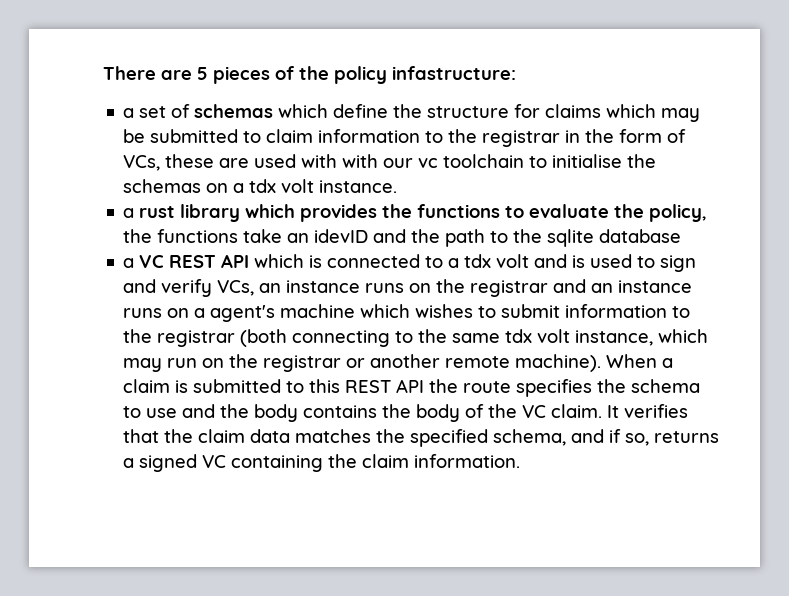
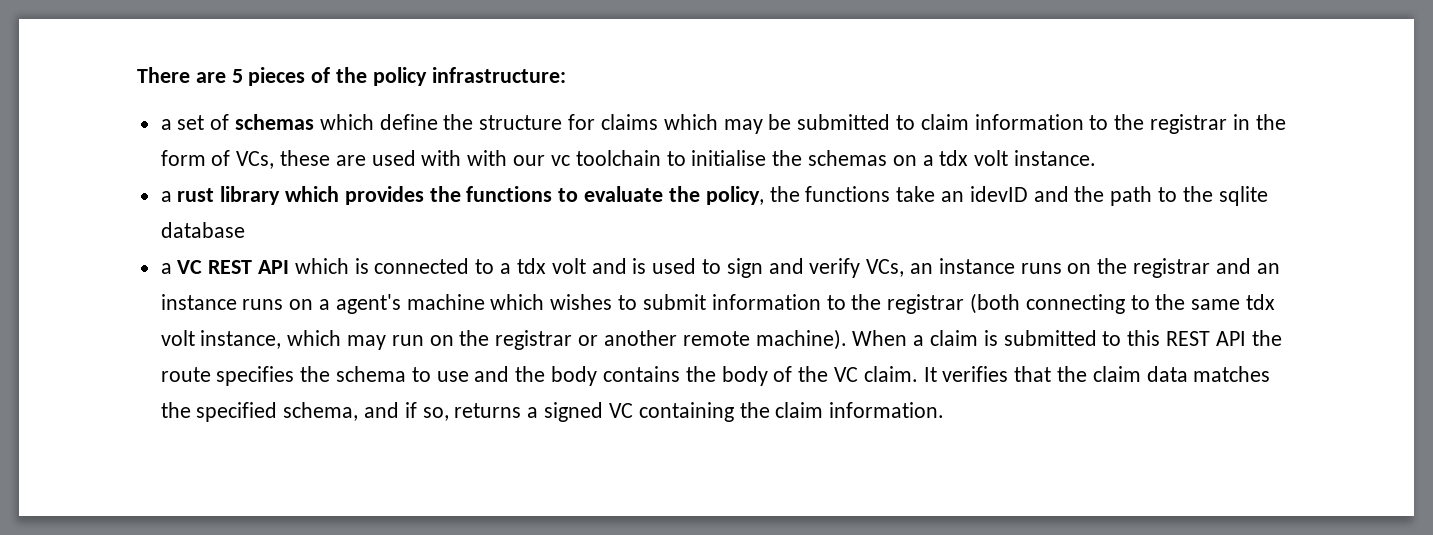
[392,66,516,80] infastructure: -> [431,67,566,83] infrastructure:

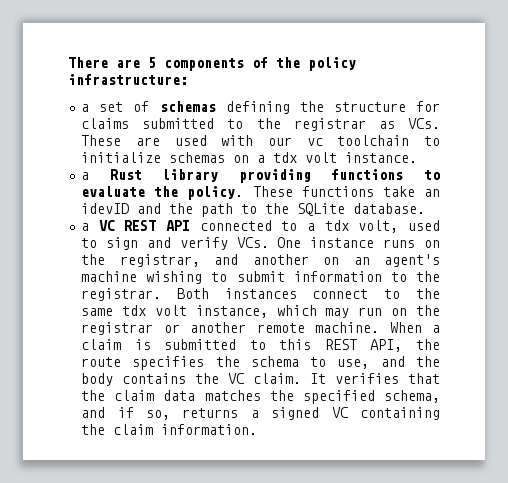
[248,67,306,86] pieces -> [164,58,244,71] components
[319,114,438,130] which define -> [225,101,290,114] defining
[663,114,1286,134] [160,150,331,169] which may be submitted to claim information to the registrar in the form of VCs, these -> [142,118,440,131] [81,135,122,146] submitted to the registrar as VCs. These
[467,150,508,166] with -> (254, 140) none
[691,150,803,166] initialise the -> [81,152,162,163] initialize
[177,186,461,205] rust library which provides the -> [109,169,311,183] Rust library providing
[705,186,800,205] policy, the -> [187,186,293,200] policy. These
[1218,186,1268,206] [160,222,245,238] sqlite database -> [297,203,426,216] SQLite database.
[294,258,369,274] which is -> (191, 225) none
[551,258,647,274] volt and is -> [358,220,399,233] volt,
[866,259,933,277] VCs, an -> [236,237,302,248] VCs. One
[1132,258,1280,278] [160,294,613,314] registrar and an instance runs on a agent's machine which wishes -> [119,254,441,267] [81,271,203,284] registrar, and another on an agent's machine wishing
[887,293,1125,314] registrar (both connecting -> [81,288,369,301] registrar. Both instances connect
[755,329,847,350] machine). -> [315,322,380,333] machine.
[1215,331,1246,346] API -> [370,339,403,352] API,
[436,371,469,382] use -> [337,359,370,369] use,
[721,366,829,386] body of the -> (220, 378) none

